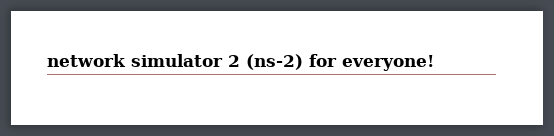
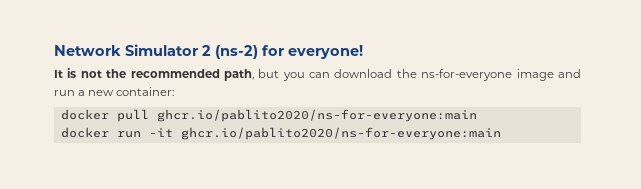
[47,54,223,67] network simulator -> [54,44,198,56] Network Simulator
(434, 63) none -> [54,68,581,81] [54,87,175,96] [60,109,477,122] [60,127,501,140] // It is not the recommended path, but you can download the ns-for-everyone image and run a new container: // docker pull ghcr.io/pablito2020/ns-for-everyone:main // docker run -it ghcr.io/pablito2020/ns-for-everyone:main

